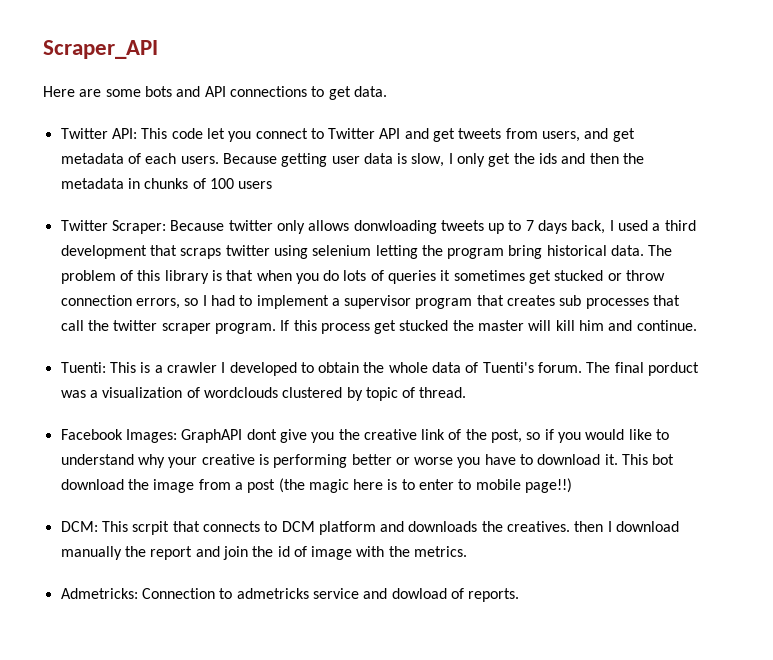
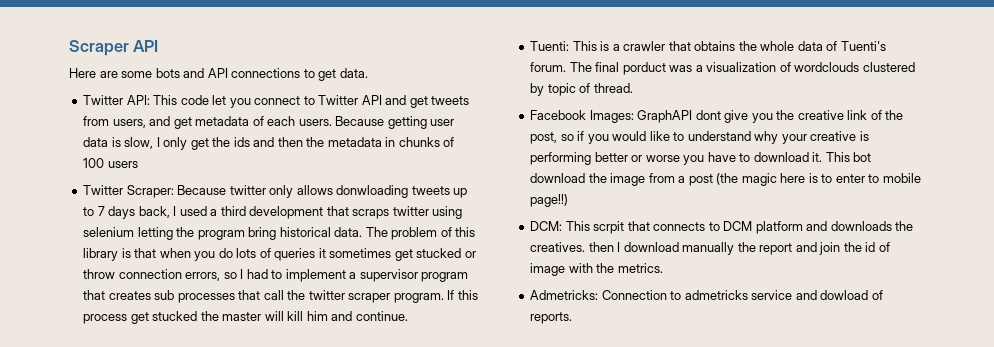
[43,40,158,59] Scraper_API -> [69,40,159,56] Scraper API
[221,362,360,376] I developed to obtain -> [668,41,736,51] that obtains

